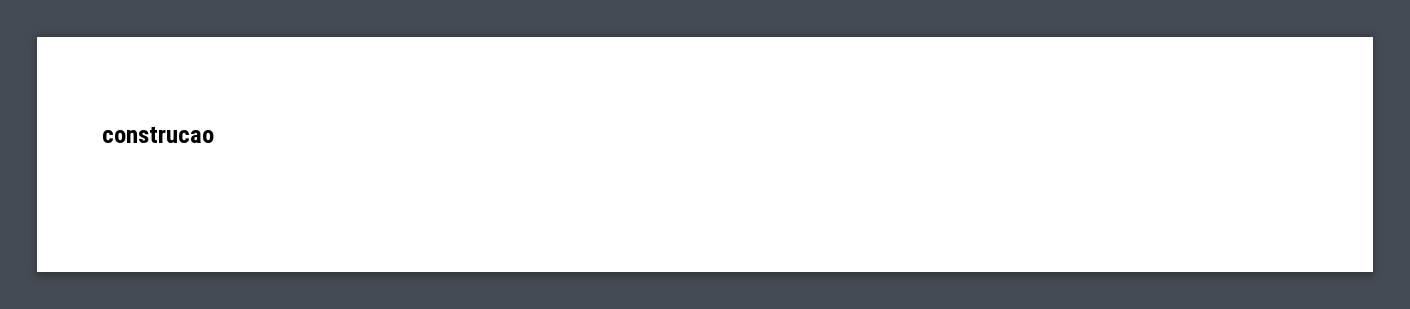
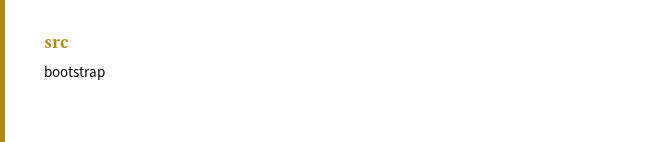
[102,127,214,143] construcao -> [44,39,69,48] [44,65,105,80] src // bootstrap

